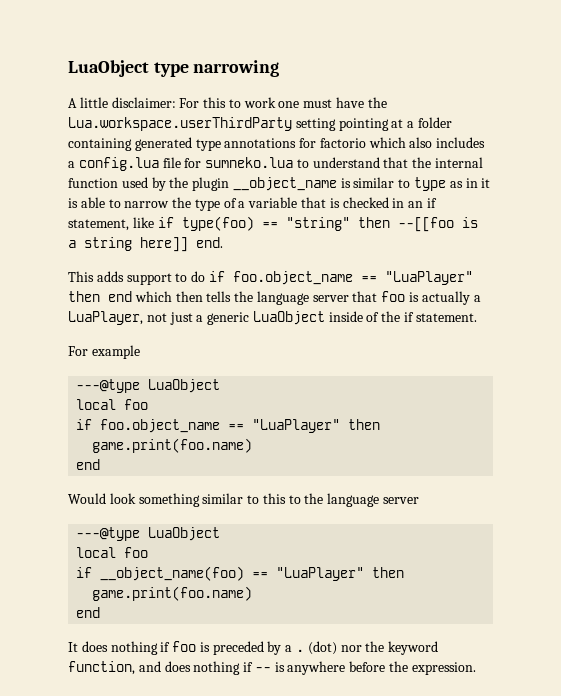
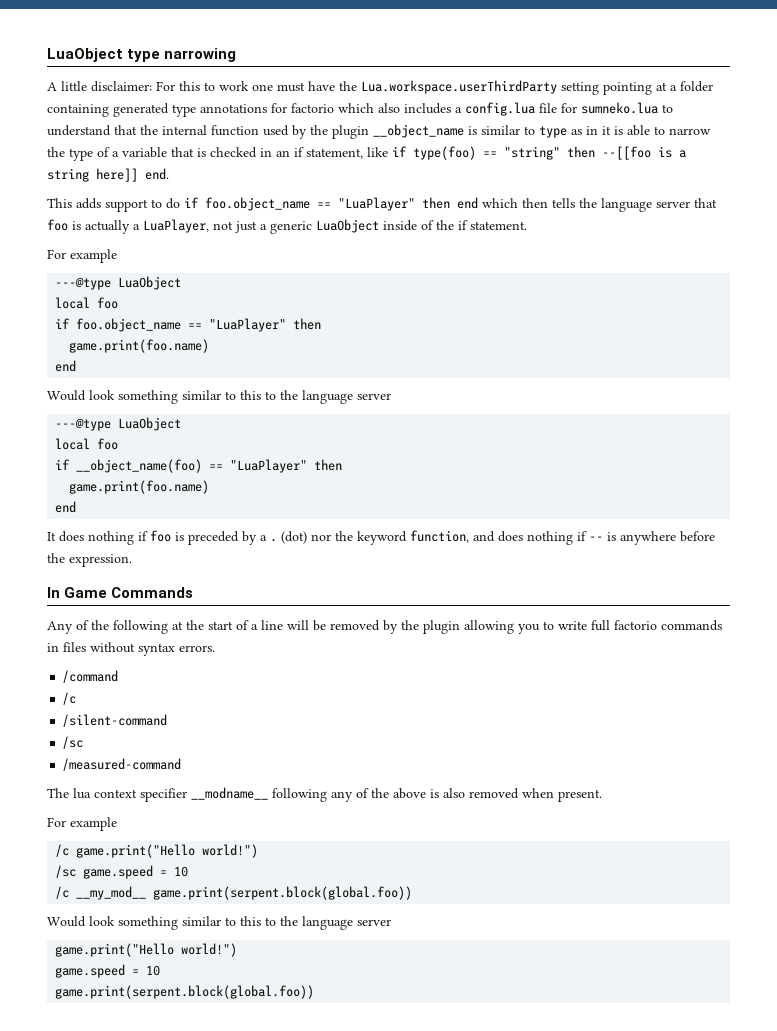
(476, 668) none -> [47,587,194,598] [47,620,722,634] [47,642,215,656] [62,670,119,683] [62,692,77,705] [62,714,168,727] [62,736,84,749] [62,758,182,771] [47,787,602,802] [47,817,117,831] [55,844,259,858] [55,865,189,879] [55,886,413,900] [47,916,391,930] [55,943,238,957] [55,964,161,978] [55,985,315,999] // In Game Commands // Any of the following at the start of a line will be removed by the plugin allowing you to write full factorio commands in files without syntax errors. // /command // /c // /silent-command // /sc // /measured-command // The lua context specifier __modname__ following any of the above is also removed when present. // For example // /c game.print("Hello world!") // /sc game.speed = 10 // /c __my_mod__ game.print(serpent.block(global.foo)) // Would look something similar to this to the language server // game.print("Hello world!") // game.speed = 10 // game.print(serpent.block(global.foo))

